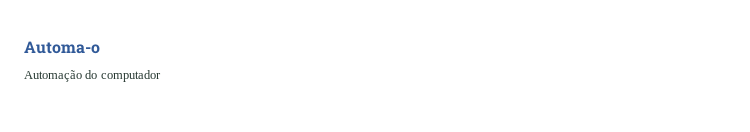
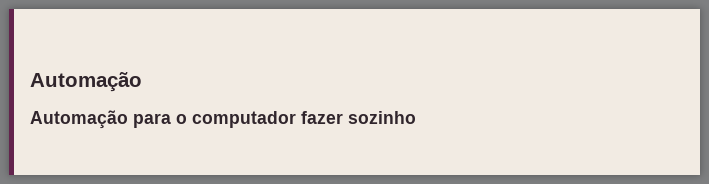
[24,41,100,54] [24,70,161,82] Automa-o // Automação do computador -> [30,72,142,92] [30,110,416,129] Automação // Automação para o computador fazer sozinho

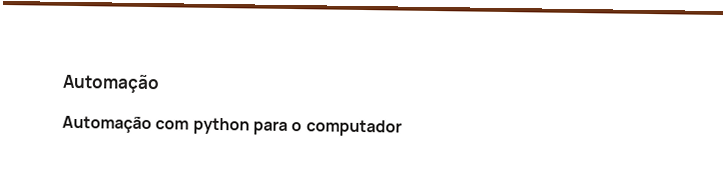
(128, 119) none -> [155,117,250,135] com python
[301,111,416,124] fazer sozinho -> (402, 128) none

